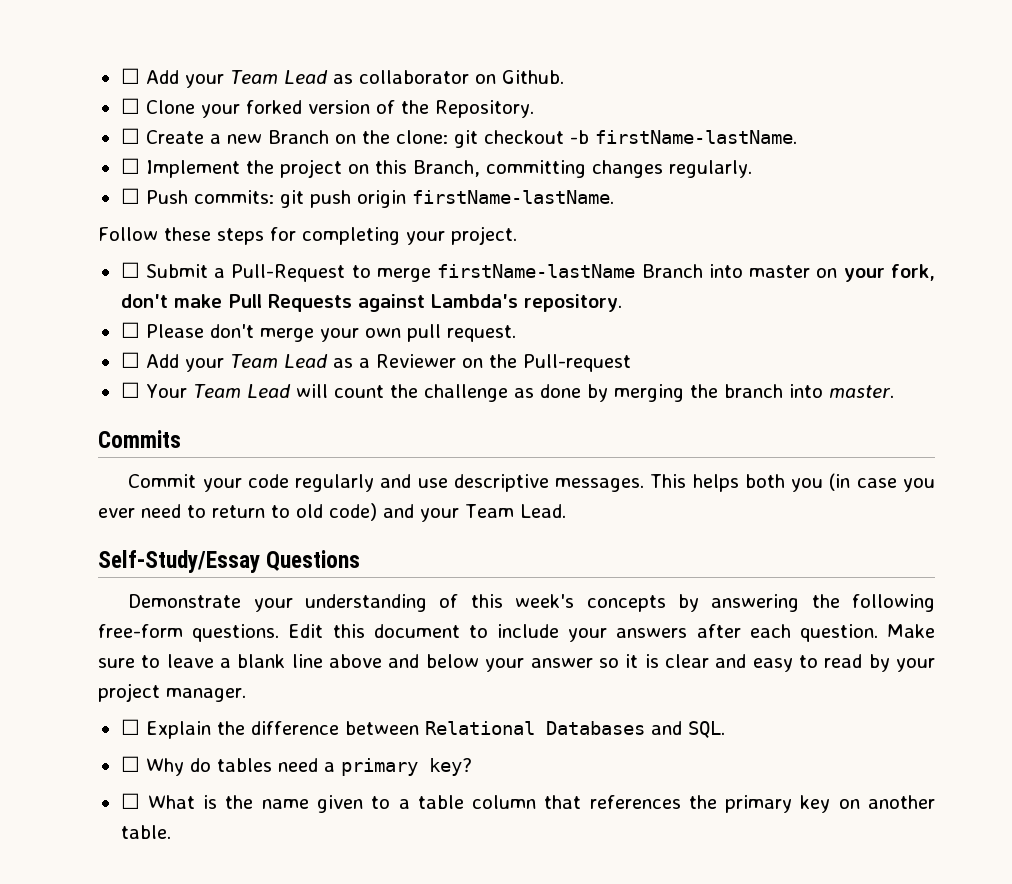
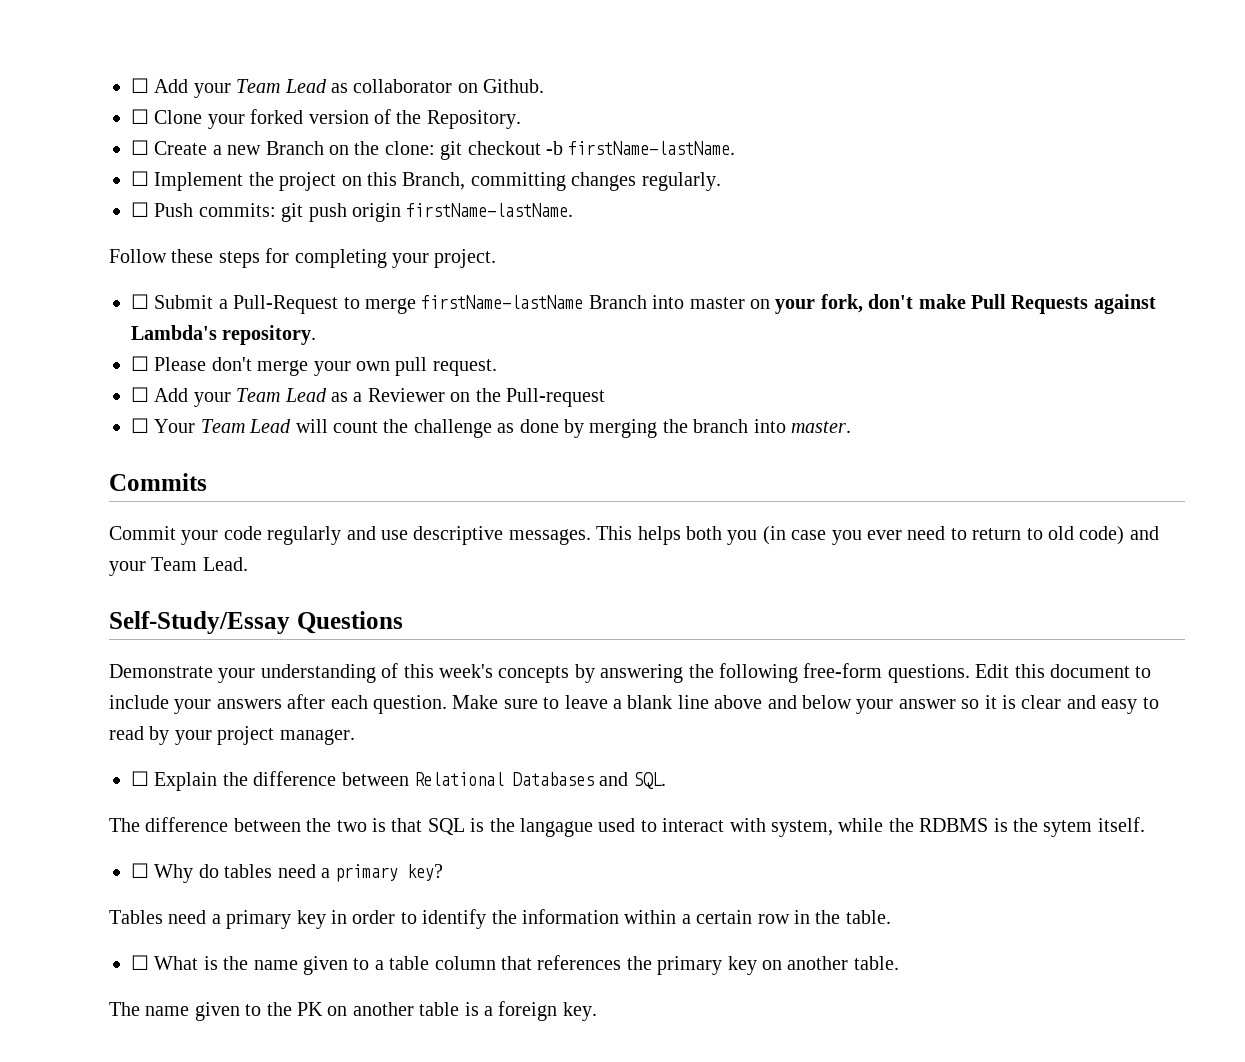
(725, 729) none -> [109,817,1145,837] // The difference between the two is that SQL is the langague used to interact with system, while the RDBMS is the sytem itself.
(472, 767) none -> [109,909,891,929] // Tables need a primary key in order to identify the information within a certain row in the table.
(171, 832) none -> [109,1001,597,1021] // The name given to the PK on another table is a foreign key.

